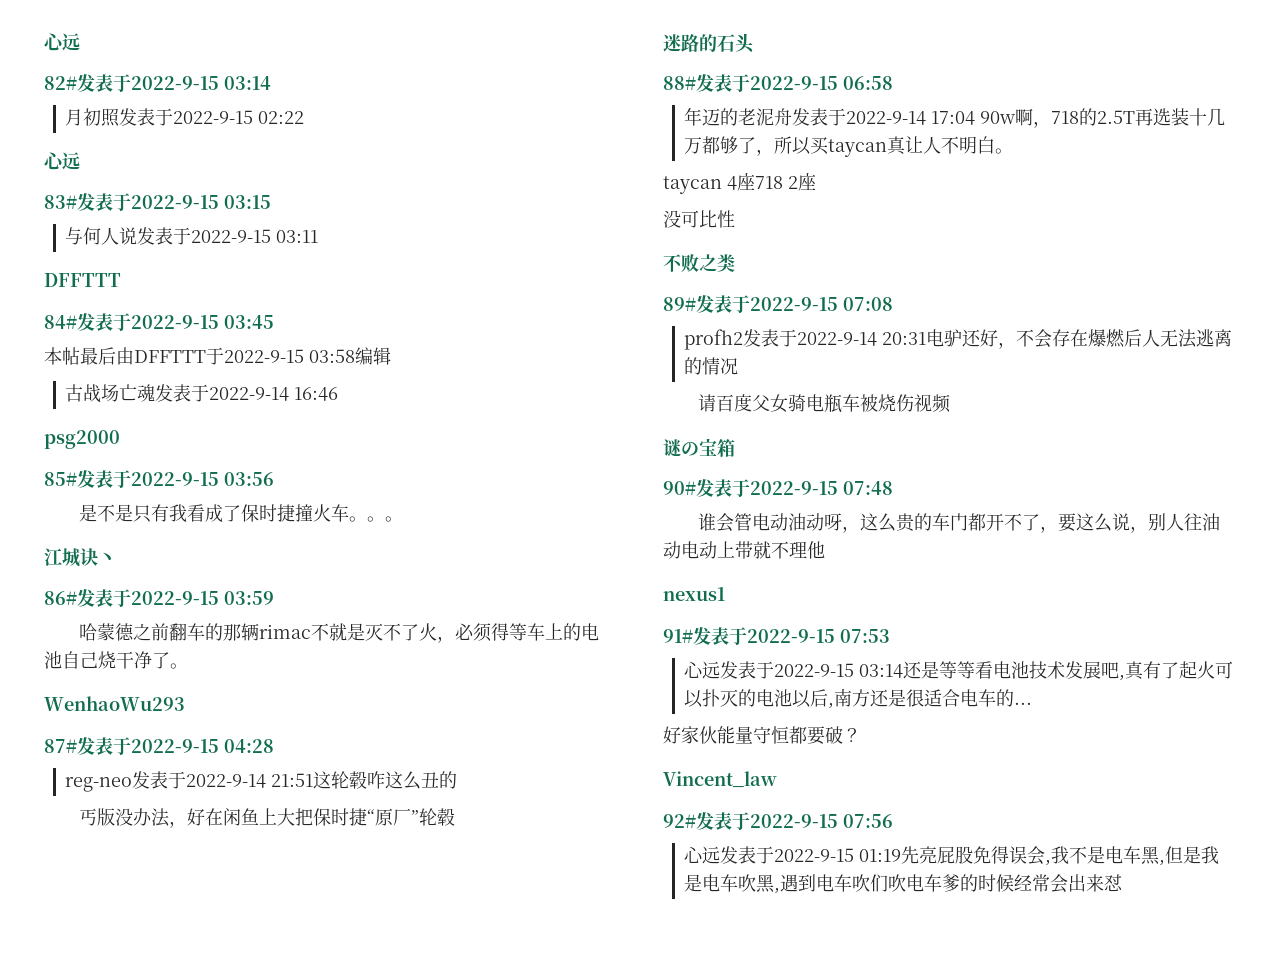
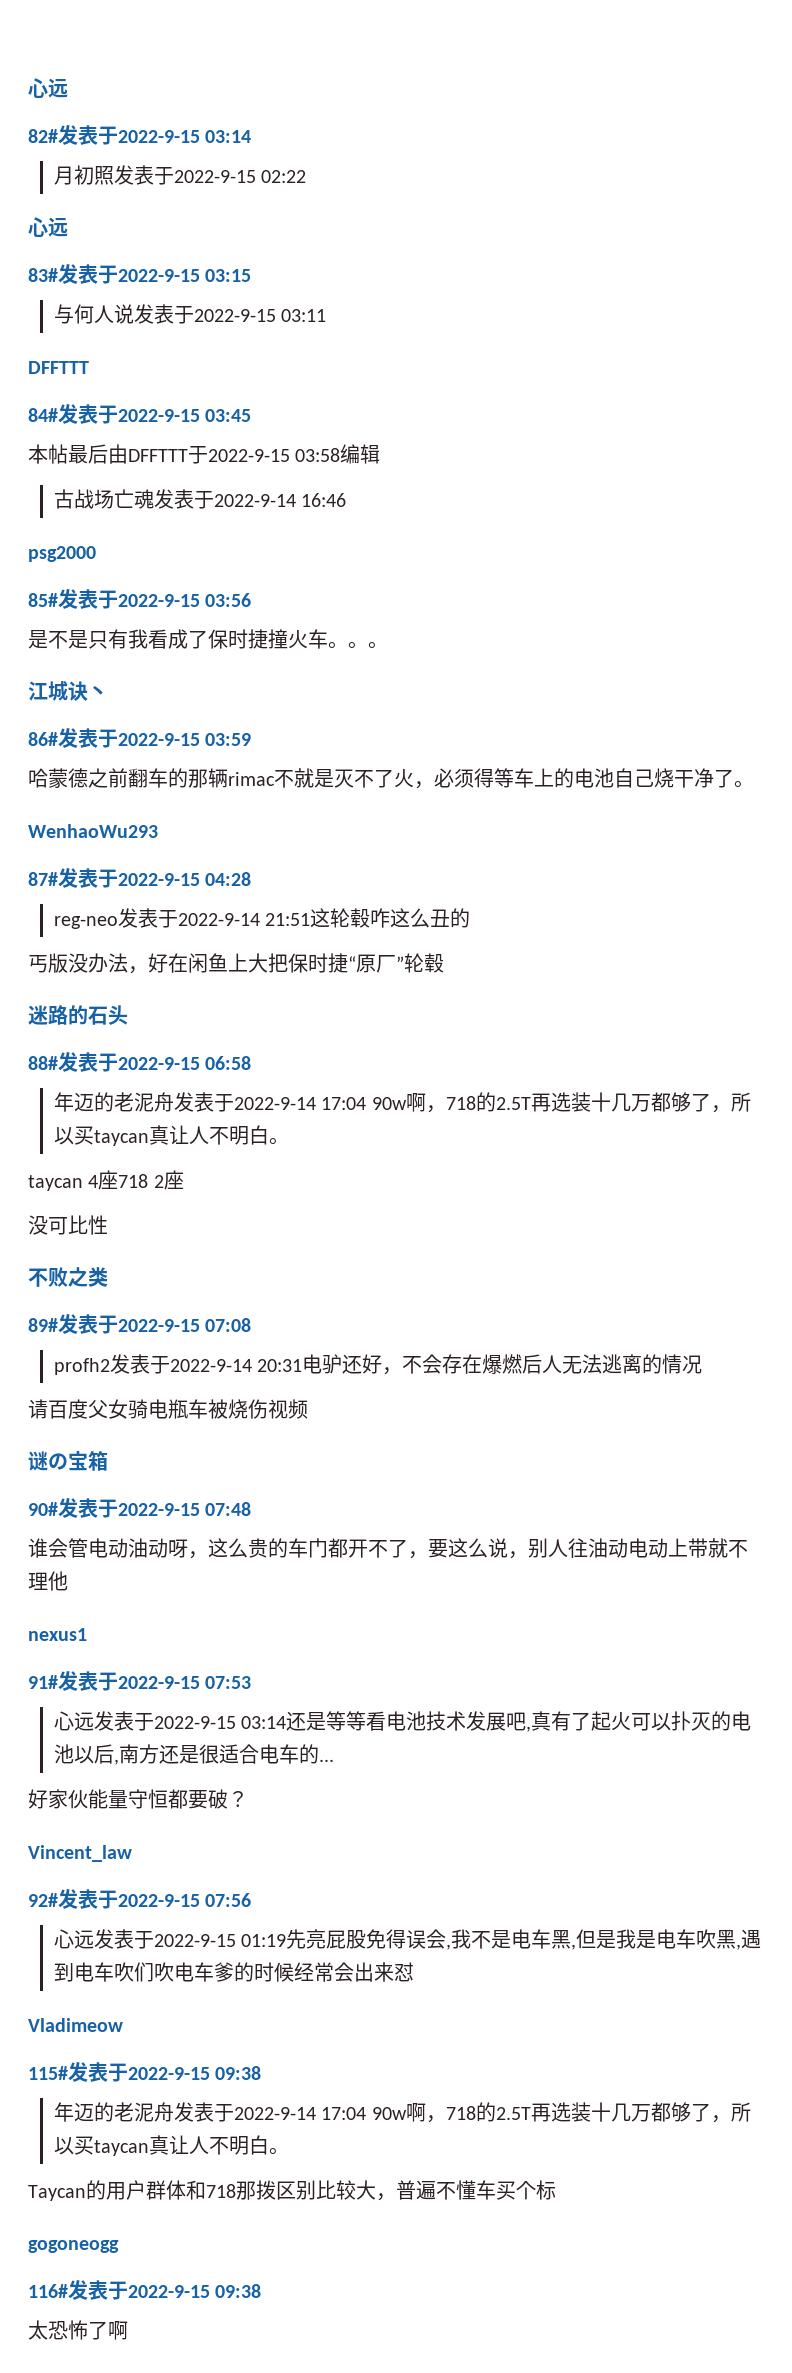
(1124, 883) none -> [28,2018,123,2032] [28,2062,262,2082] [53,2102,751,2123] [53,2135,289,2156] [28,2180,556,2201] [28,2240,119,2253] [28,2280,262,2300] [28,2320,128,2340] // Vladimeow // 115#发表于2022-9-15 09:38 // 年迈的老泥舟发表于2022-9-14 17:04 90w啊，718的2.5T再选装十几万都够了，所以买taycan真让人不明白。 // Taycan的用户群体和718那拨区别比较大，普遍不懂车买个标 // gogoneogg // 116#发表于2022-9-15 09:38 // 太恐怖了啊

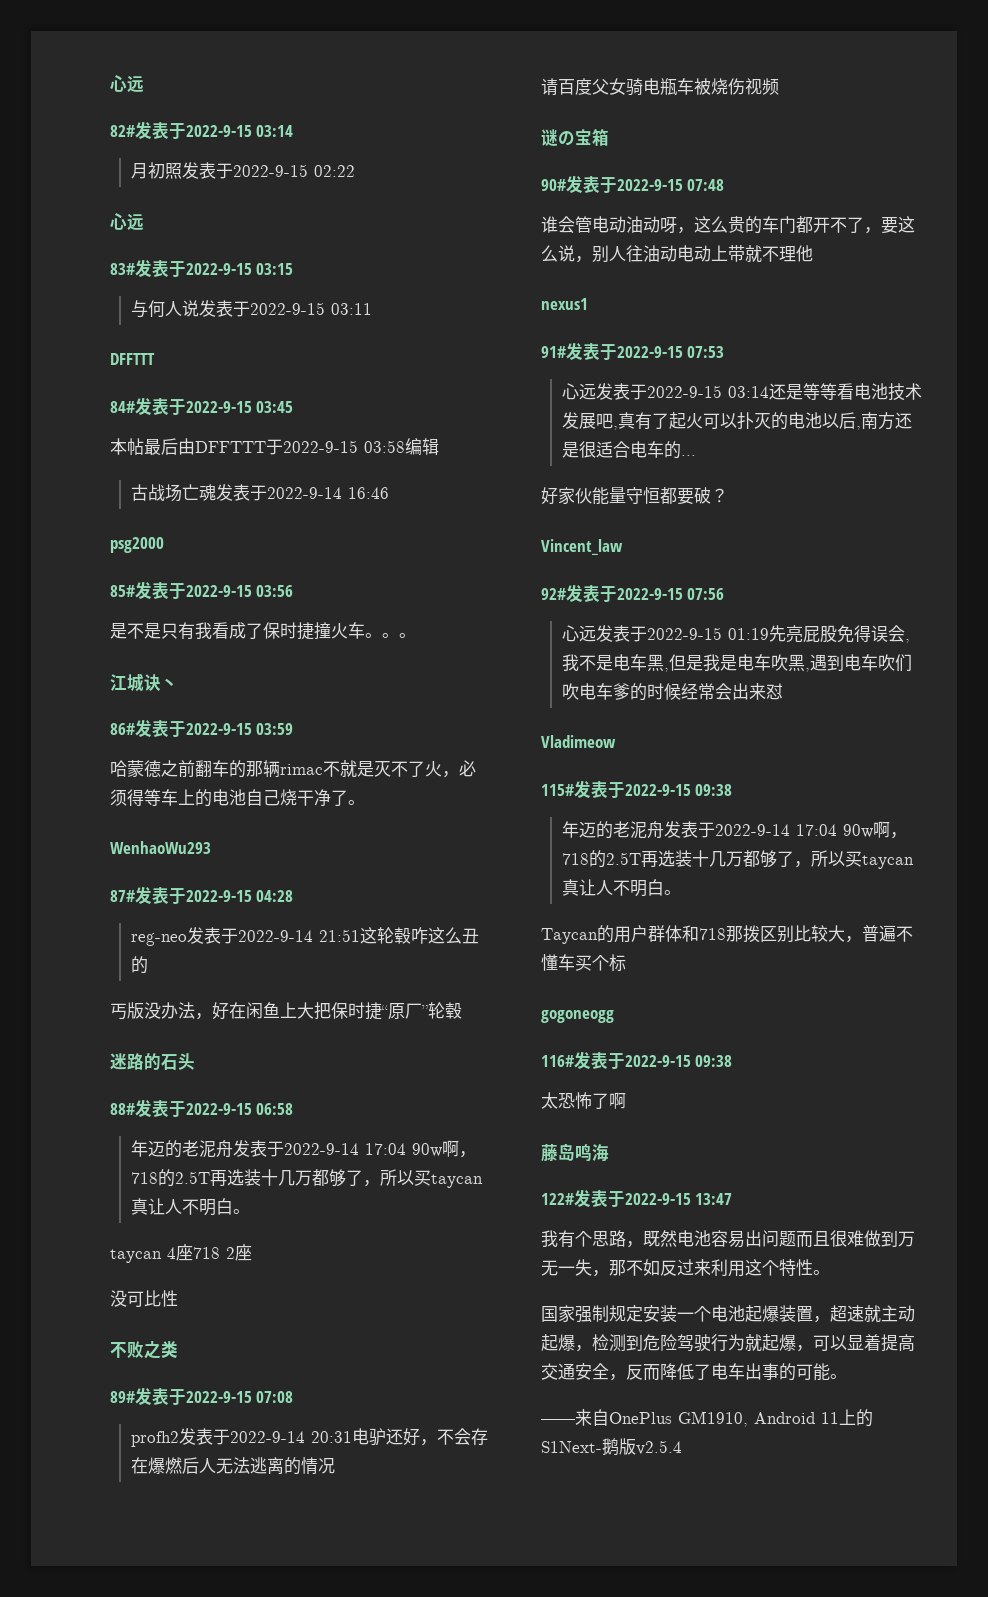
(128, 2330) none -> [541,1143,609,1162] [541,1189,733,1207] [541,1230,915,1248] [541,1259,830,1277] [541,1305,915,1323] [541,1334,915,1352] [541,1363,847,1381] [541,1409,873,1427] [541,1438,682,1456] // 藤岛鸣海 // 122#发表于2022-9-15 13:47 // 我有个思路，既然电池容易出问题而且很难做到万无一失，那不如反过来利用这个特性。 // 国家强制规定安装一个电池起爆装置，超速就主动起爆，检测到危险驾驶行为就起爆，可以显着提高交通安全，反而降低了电车出事的可能。 // ——来自OnePlus GM1910, Android 11上的S1Next-鹅版v2.5.4

